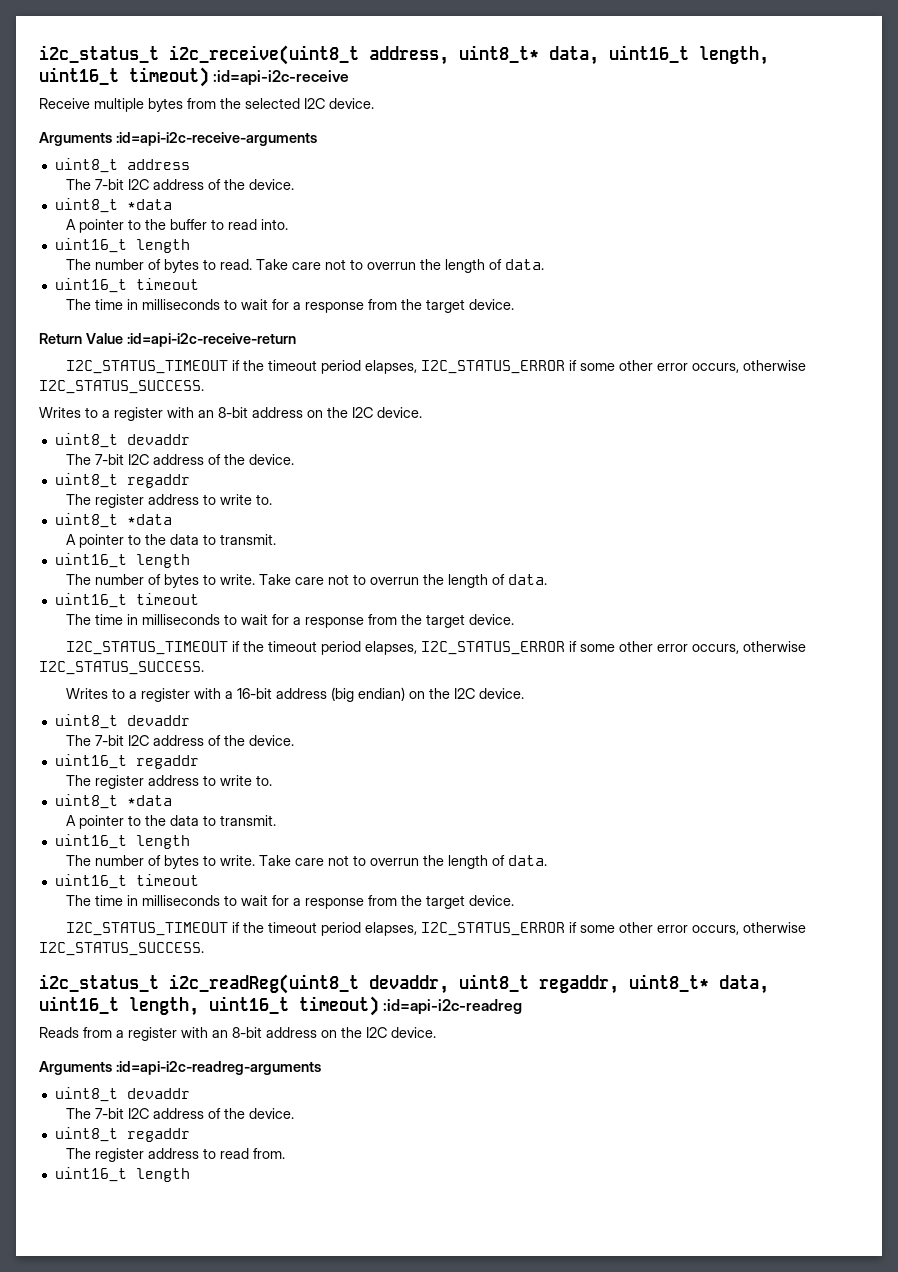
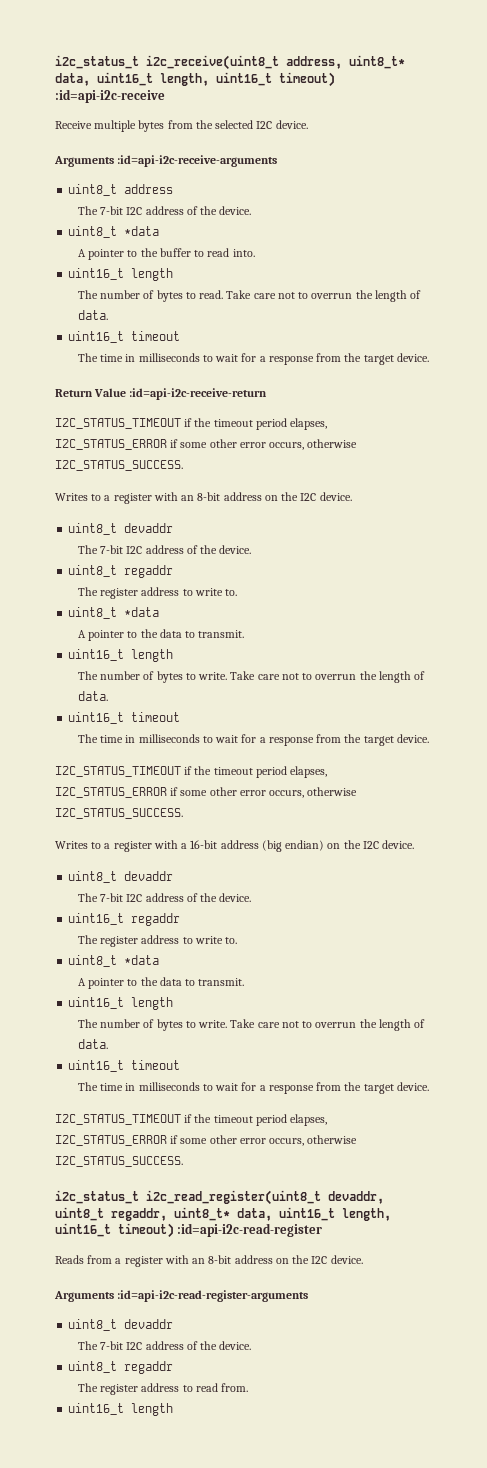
[169,974,359,994] i2c_readReg(uint8_t -> [146,1190,321,1205] i2c_read_register(uint8_t
[383,999,523,1015] :id=api-i2c-readreg -> [177,1223,323,1237] :id=api-i2c-read-register
[115,1061,321,1075] :id=api-i2c-readreg-arguments -> [117,1290,309,1302] :id=api-i2c-read-register-arguments

